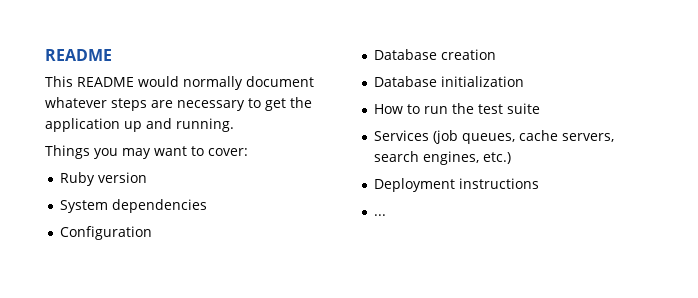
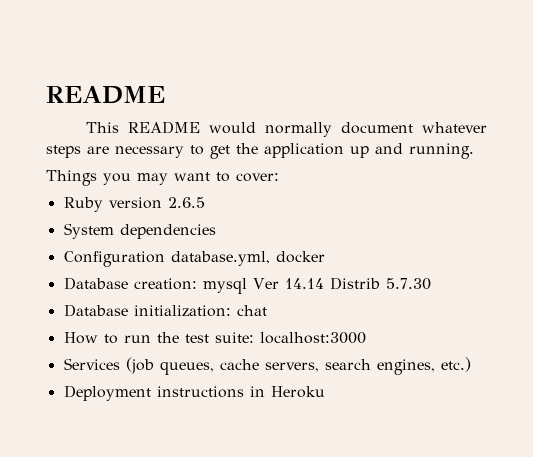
(147, 177) none -> [167,197,205,208] 2.6.5
[373,49,496,60] [373,76,524,87] // Database creation // Database initialization -> [170,251,325,266] [63,277,431,294] [63,304,267,317] database.yml, docker // Database creation: mysql Ver 14.14 Distrib 5.7.30 // Database initialization: chat
[506,103,540,114] suite -> [214,332,366,344] suite: localhost:3000
[373,214,386,216] // ... -> [249,386,325,398] in Heroku

